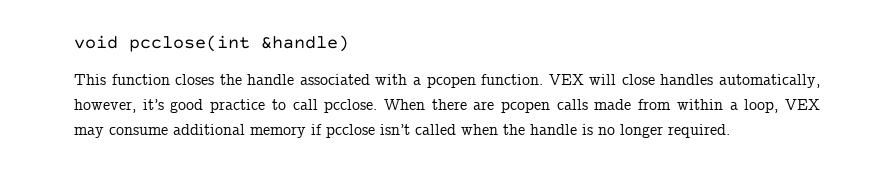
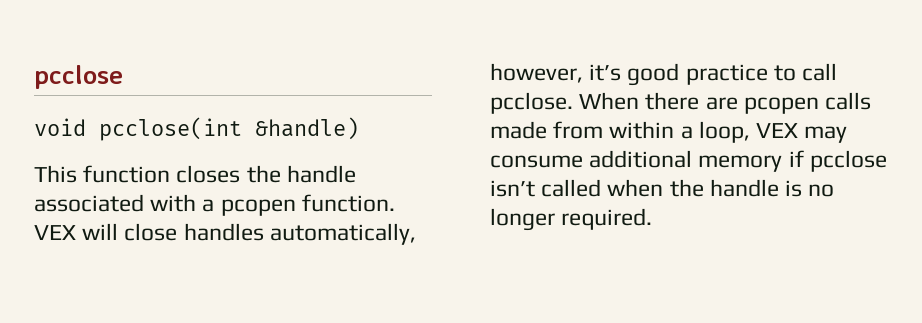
(74, 42) none -> [34,65,123,89] pcclose //

